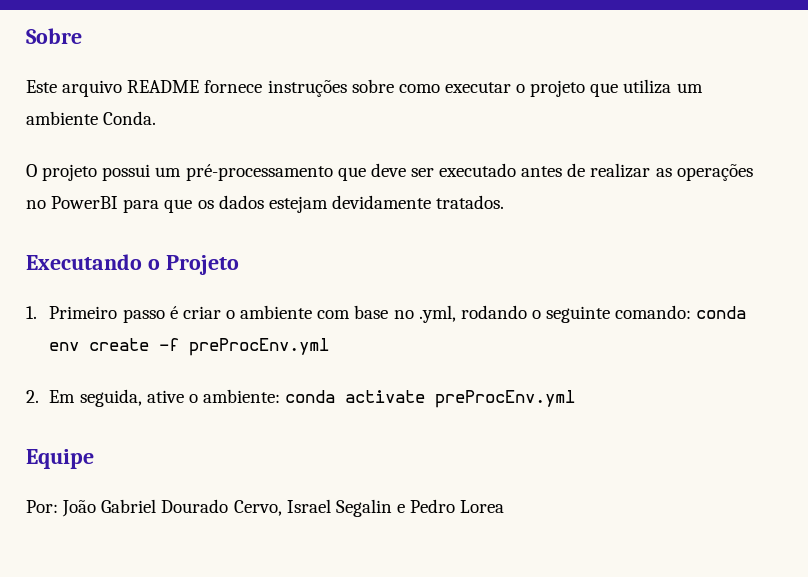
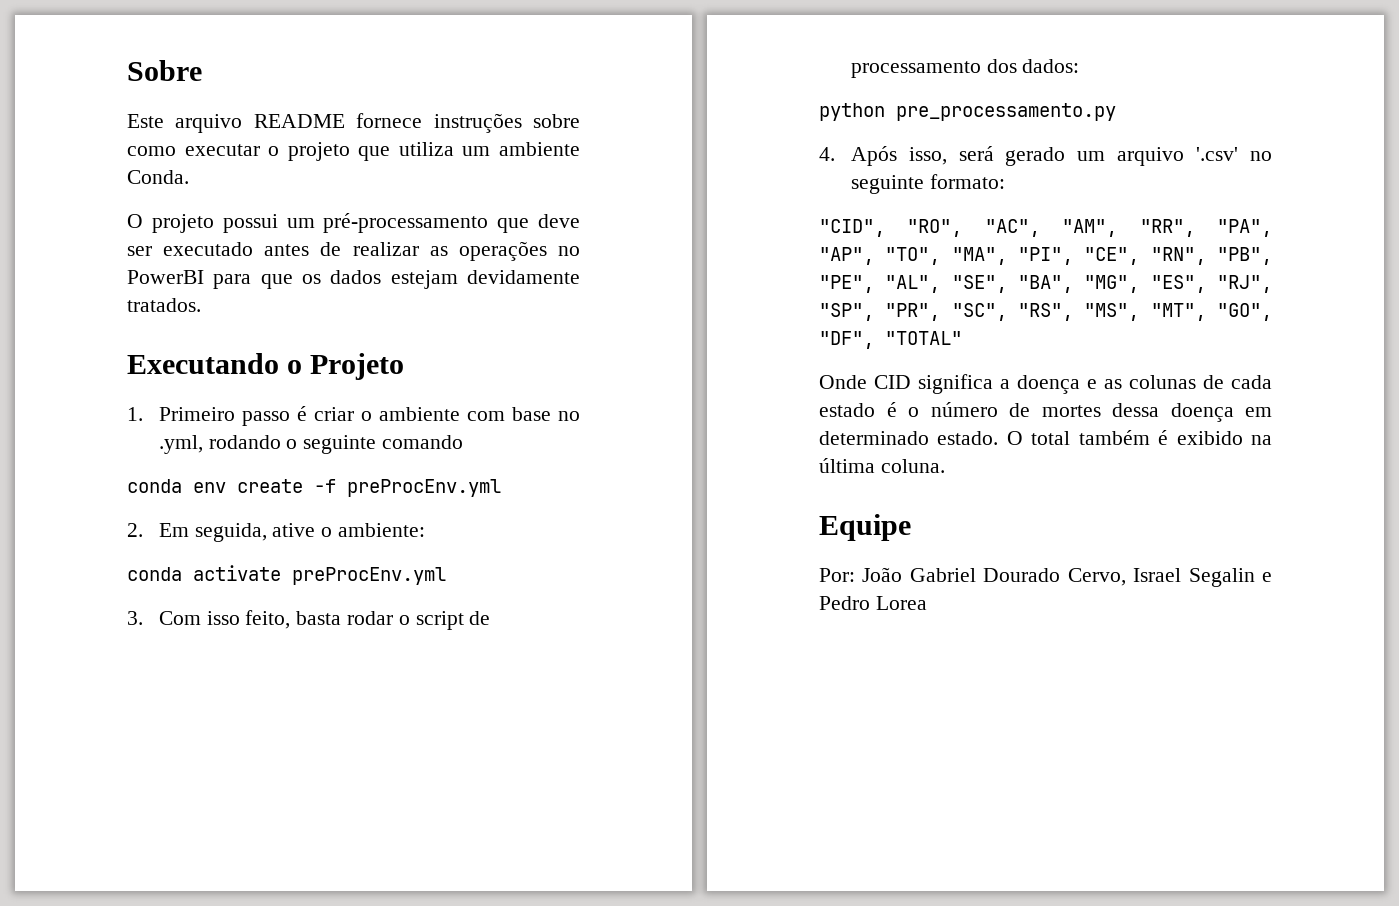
[615,305,692,319] comando: -> [381,435,463,449] comando //
(280, 396) none -> (425, 530) //
(576, 399) none -> [127,610,491,630] [850,59,1080,78] [819,103,1116,121] [819,146,1272,166] [850,174,1005,194] [819,219,1272,237] [819,247,1272,265] [819,275,1272,293] [819,303,1272,321] [819,331,962,349] [819,374,1272,394] [819,402,1272,422] [819,430,1272,445] [819,458,945,473] // 3. Com isso feito, basta rodar o script de processamento dos dados: // python pre_processamento.py // 4. Após isso, será gerado um arquivo '.csv' no seguinte formato: // "CID", "RO", "AC", "AM", "RR", "PA", "AP", "TO", "MA", "PI", "CE", "RN", "PB", "PE", "AL", "SE", "BA", "MG", "ES", "RJ", "SP", "PR", "SC", "RS", "MS", "MT", "GO", "DF", "TOTAL" // Onde CID significa a doença e as colunas de cada estado é o número de mortes dessa doença em determinado estado. O total também é exibido na última coluna.

